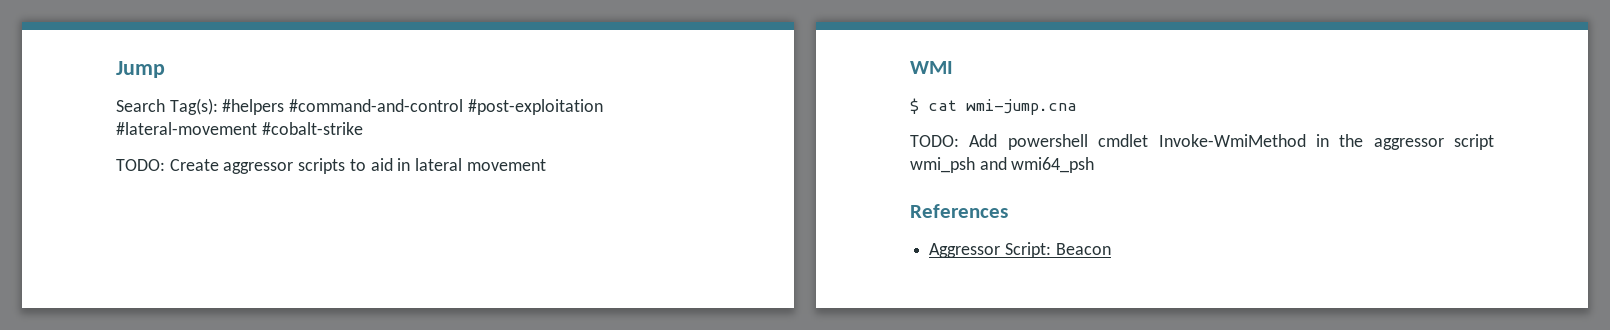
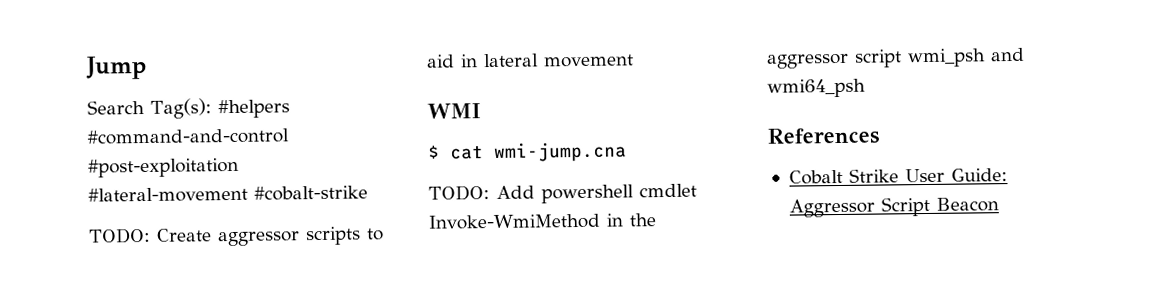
[929,242,1051,258] Aggressor Script: -> [788,168,1008,185] [788,196,930,218] Cobalt Strike User Guide: Aggressor Script

